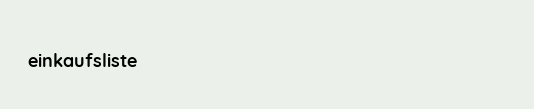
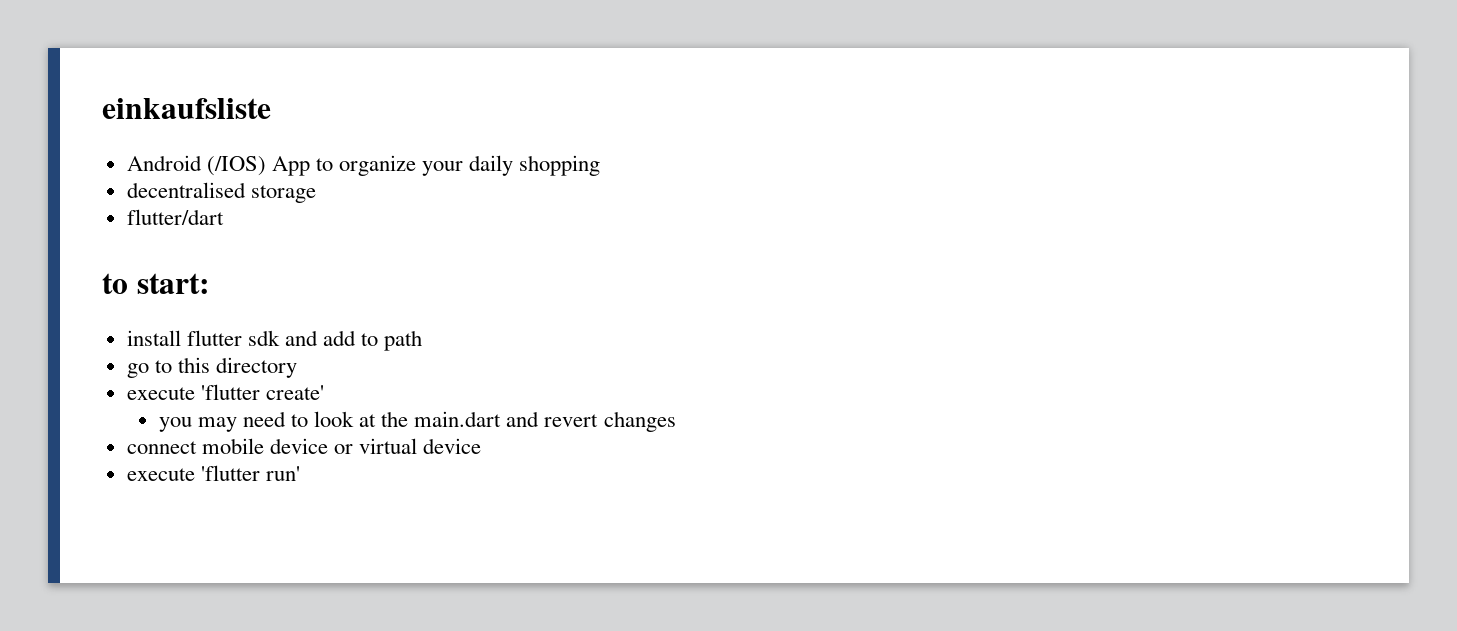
(137, 60) none -> [126,155,601,176] [126,182,316,203] [126,209,224,225] [102,273,209,294] [126,330,423,351] [126,357,297,378] [126,384,324,400] [158,411,676,432] [126,438,482,454] [126,465,300,481] // Android (/IOS) App to organize your daily shopping // decentralised storage // flutter/dart // to start: // install flutter sdk and add to path // go to this directory // execute 'flutter create' // you may need to look at the main.dart and revert changes // connect mobile device or virtual device // execute 'flutter run'

